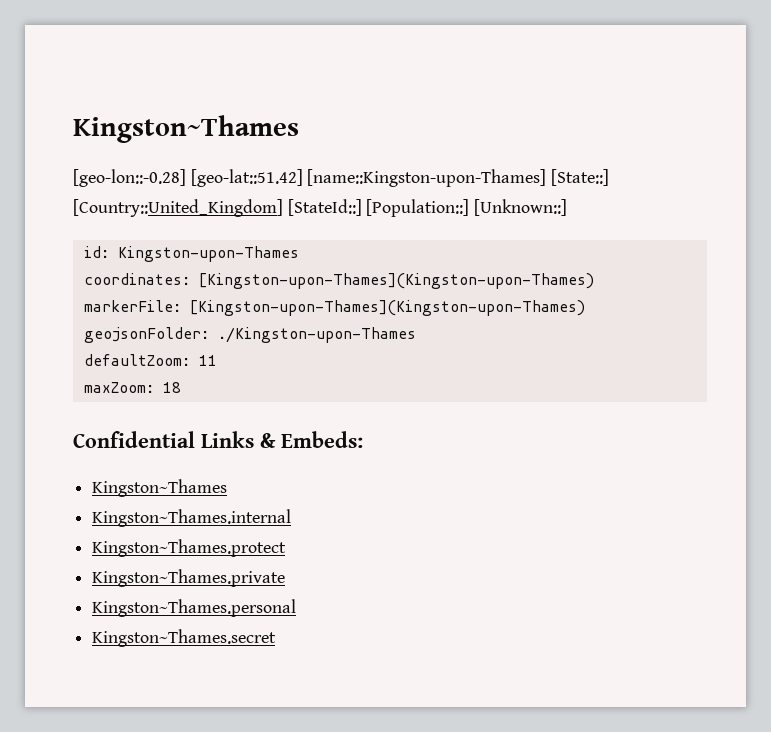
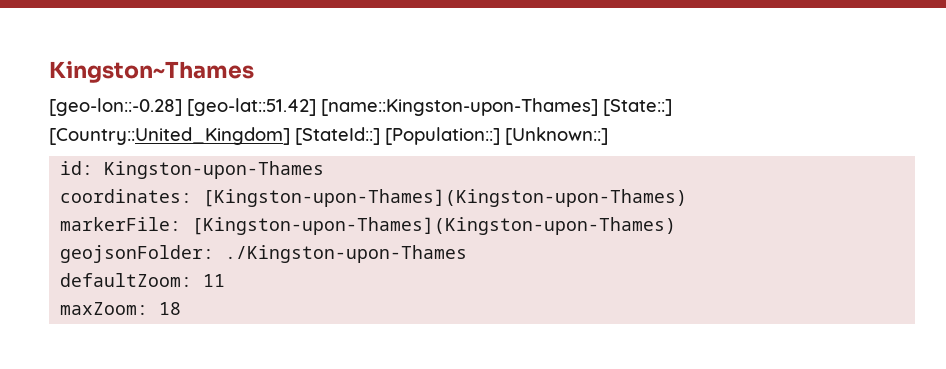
[73,431,363,448] [92,479,228,497] [92,509,292,527] [92,539,287,557] [92,569,286,587] [92,599,297,617] [92,629,277,647] // Confidential Links & Embeds: // Kingston~Thames // Kingston~Thames.internal // Kingston~Thames.protect // Kingston~Thames.private // Kingston~Thames.personal // Kingston~Thames.secret -> (182, 308) none

